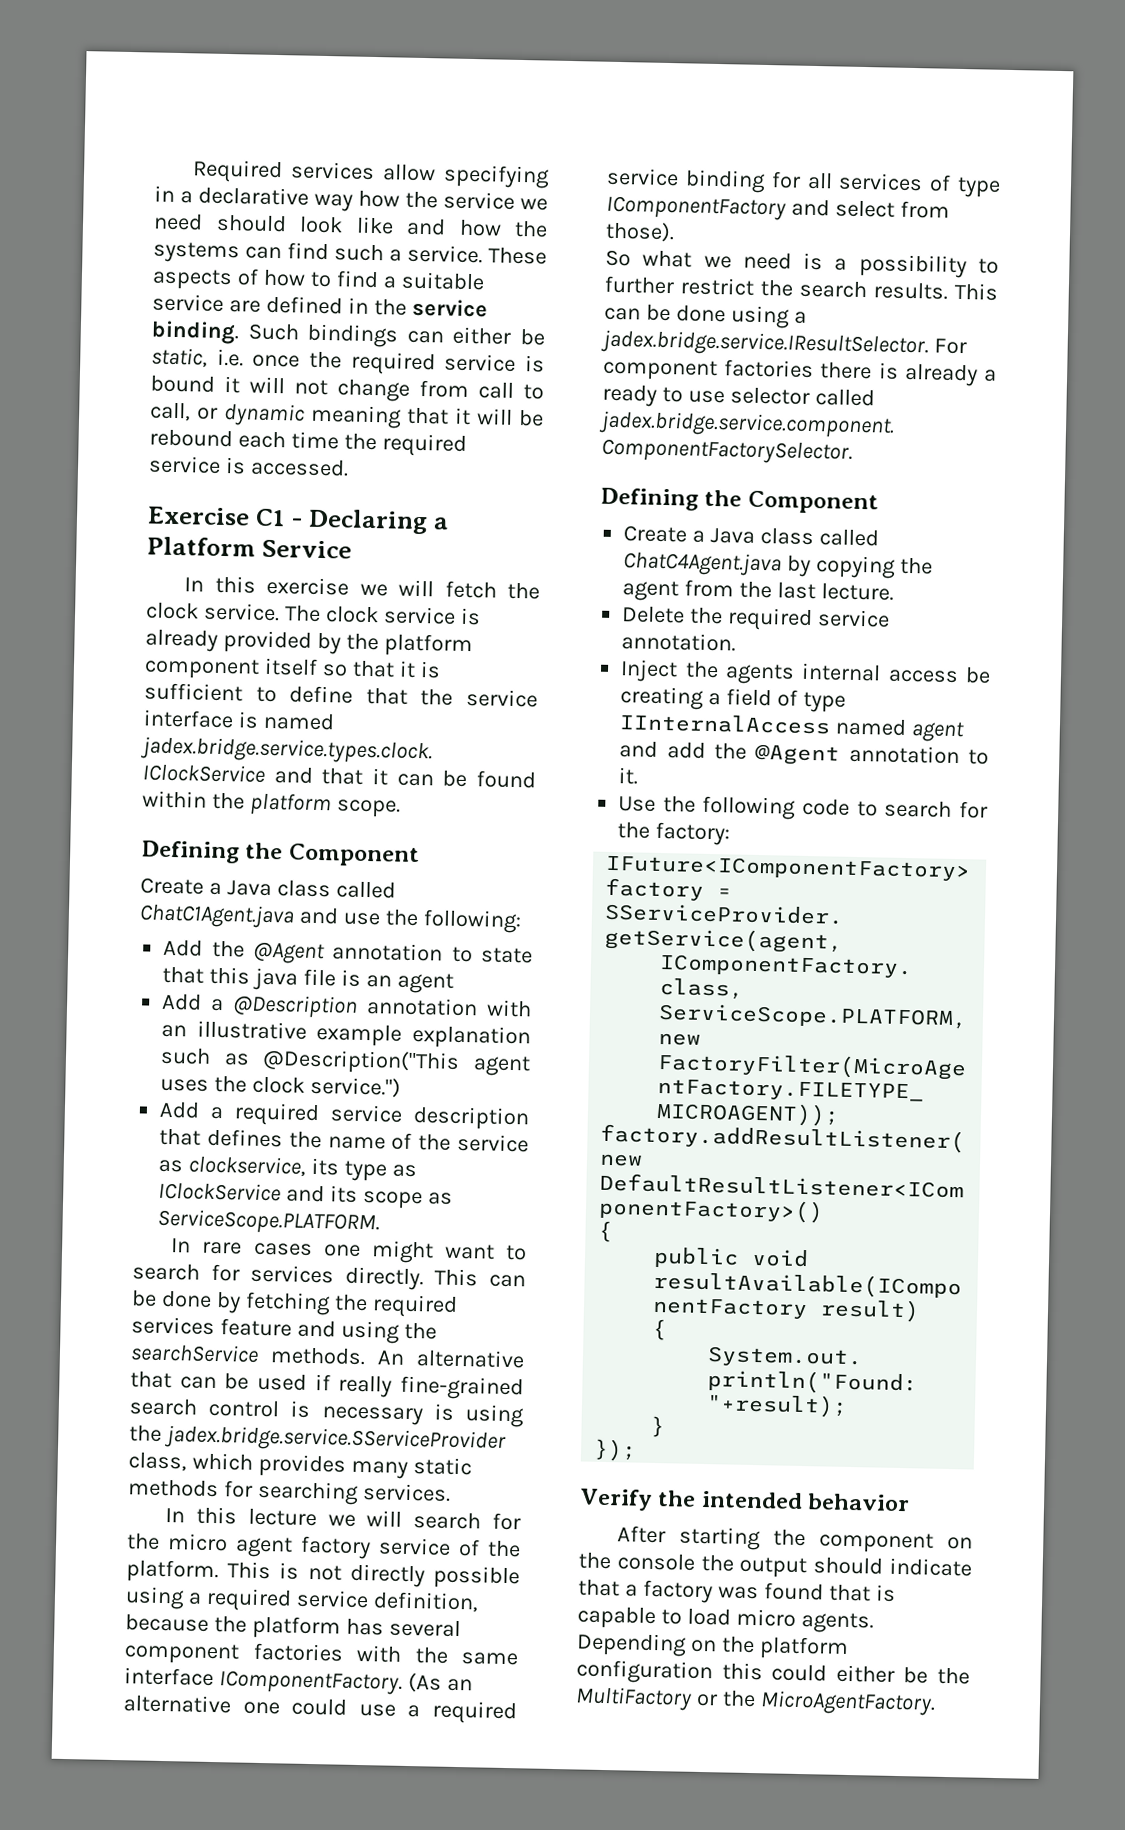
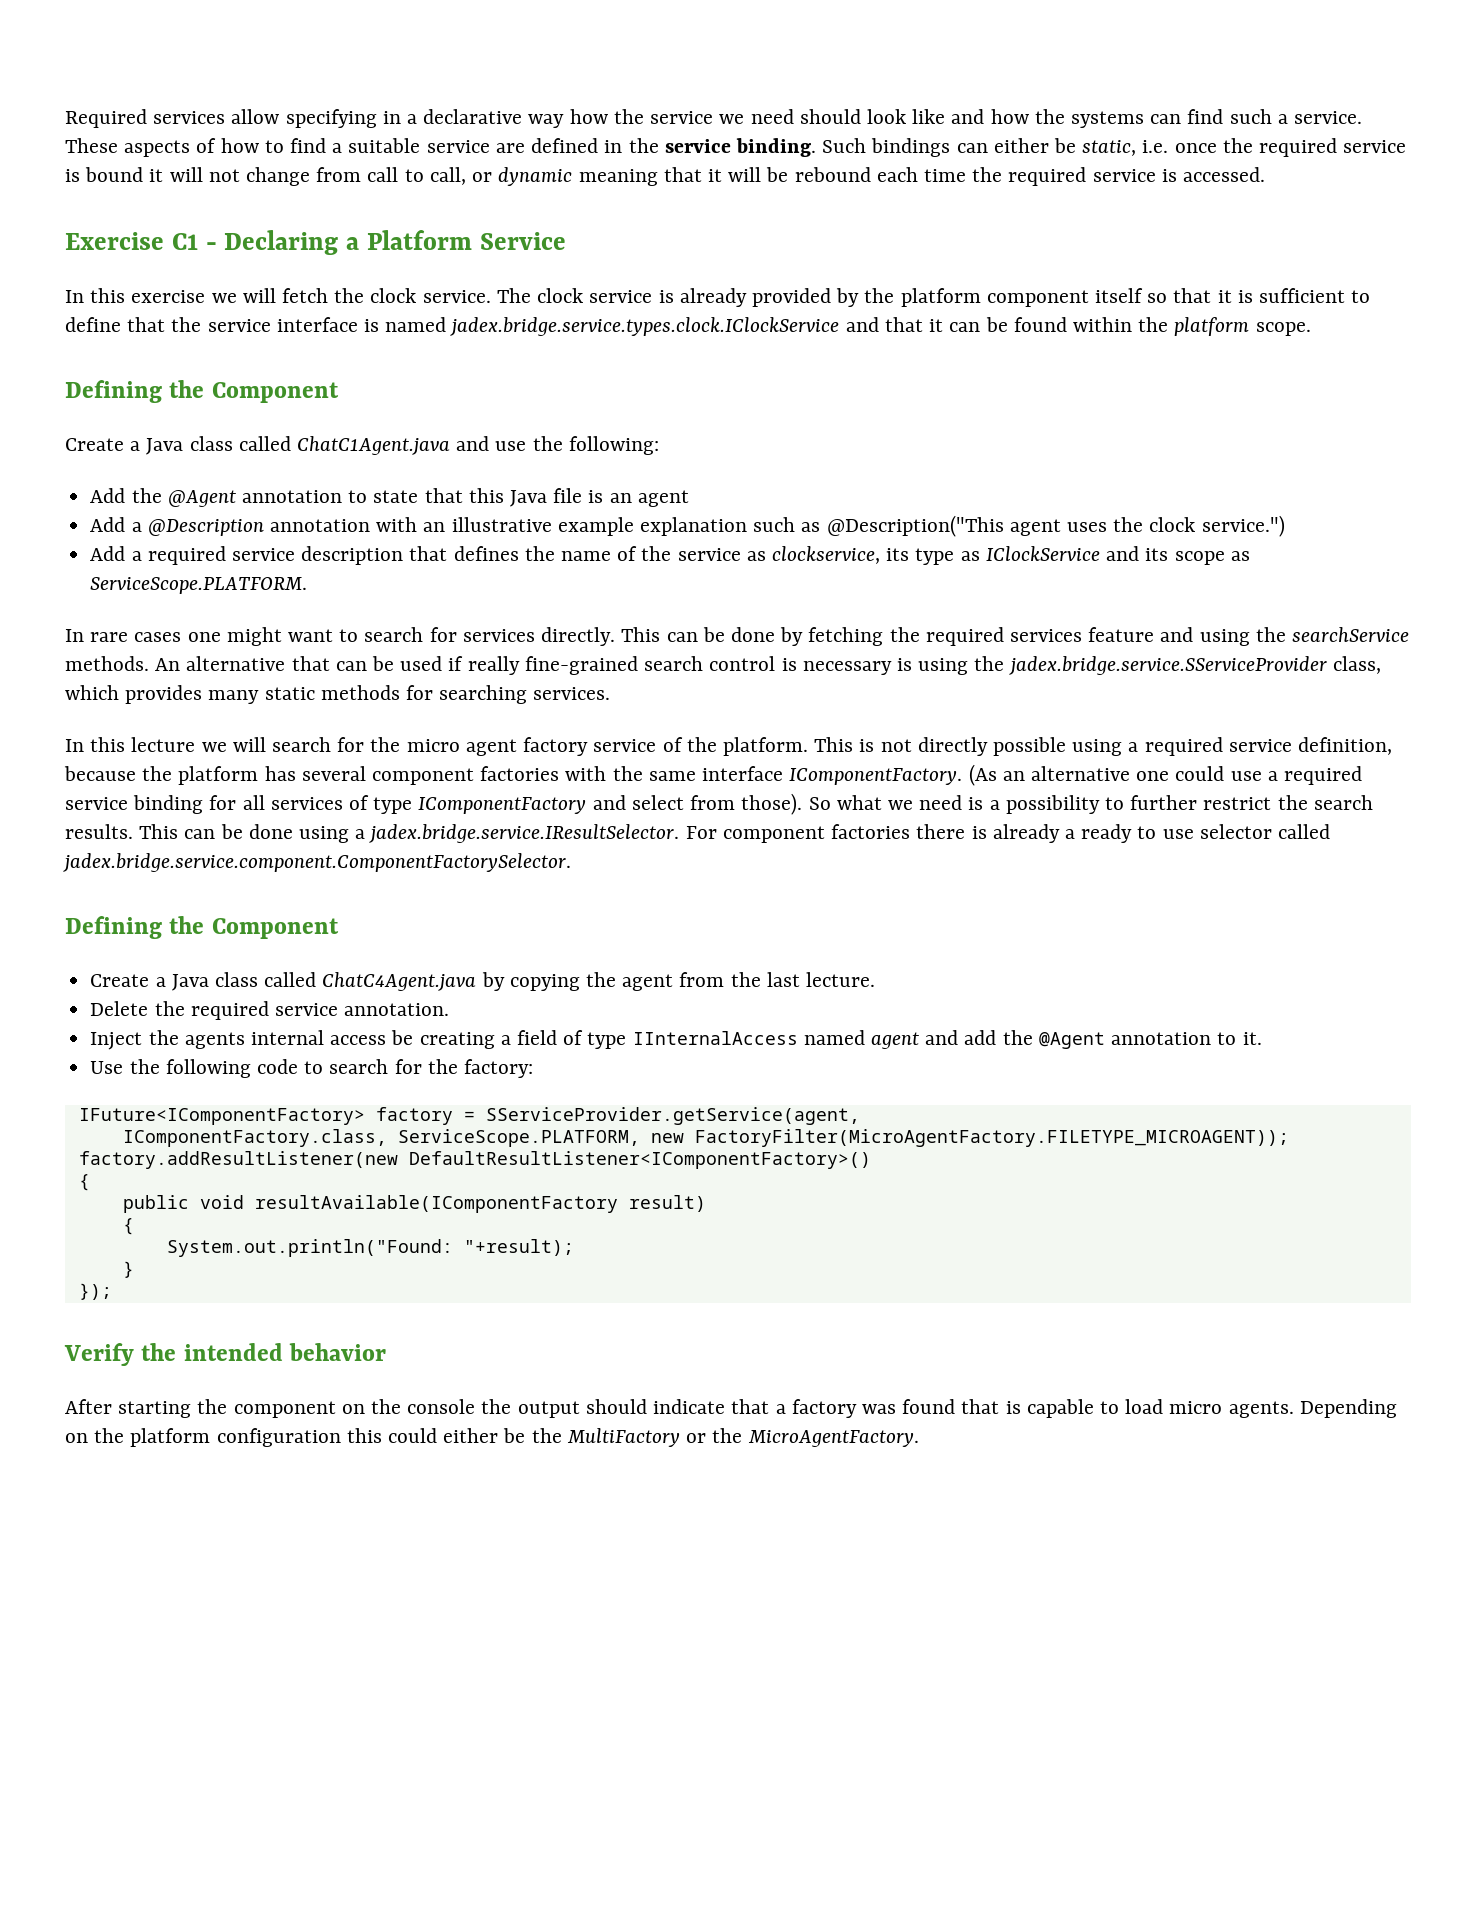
[253,967,299,991] java -> [509,490,547,507] Java
(675, 232) // -> (803, 804) none

